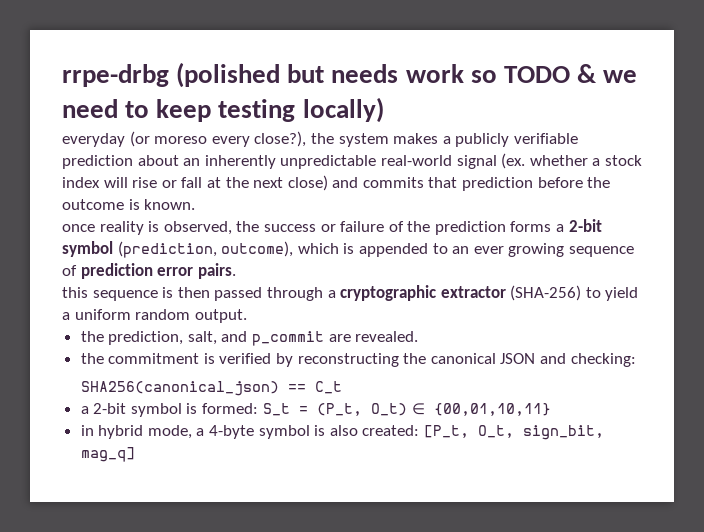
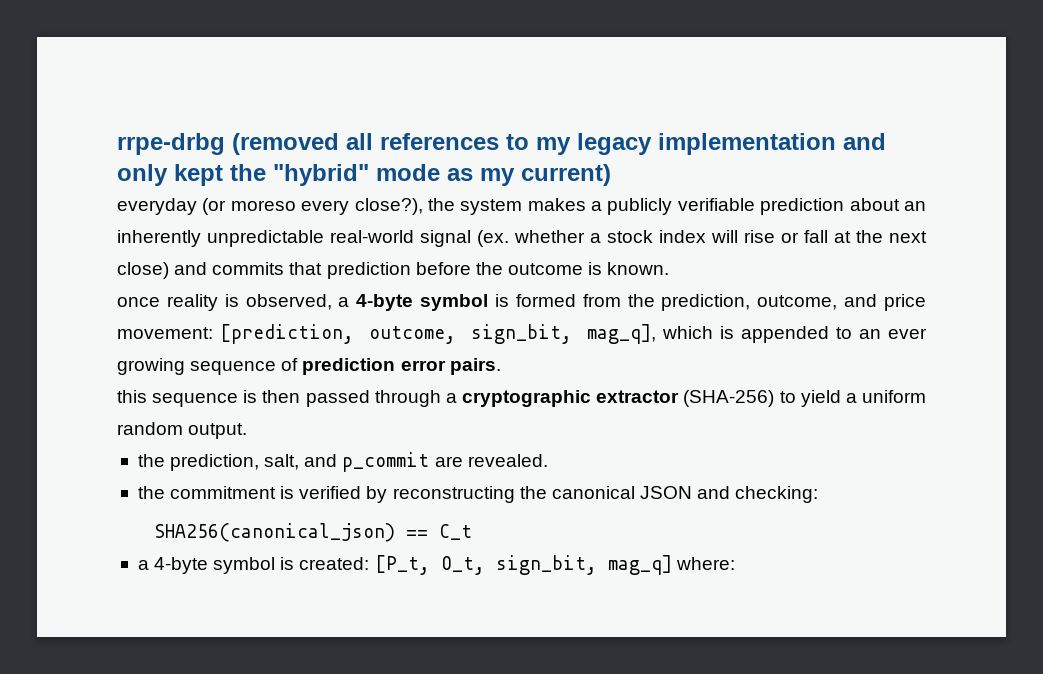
[176,62,638,88] [62,97,384,123] (polished but needs work so TODO & we need to keep testing locally) -> [232,133,886,155] [117,164,611,186] (removed all references to my legacy implementation and only kept the "hybrid" mode as my current)
[236,219,602,235] [62,241,294,258] the success or failure of the prediction forms a 2-bit symbol (prediction, outcome), -> [338,294,926,311] [117,324,657,344] a 4-byte symbol is formed from the prediction, outcome, and price movement: [prediction, outcome, sign_bit, mag_q],
[93,403,551,417] [80,425,358,439] 2-bit symbol is formed: S_t = (P_t, O_t) ∈ {00,01,10,11} // in hybrid mode, a 4-byte symbol is also -> [154,557,295,574] 4-byte symbol is
(135, 454) none -> [675,557,735,570] where:

